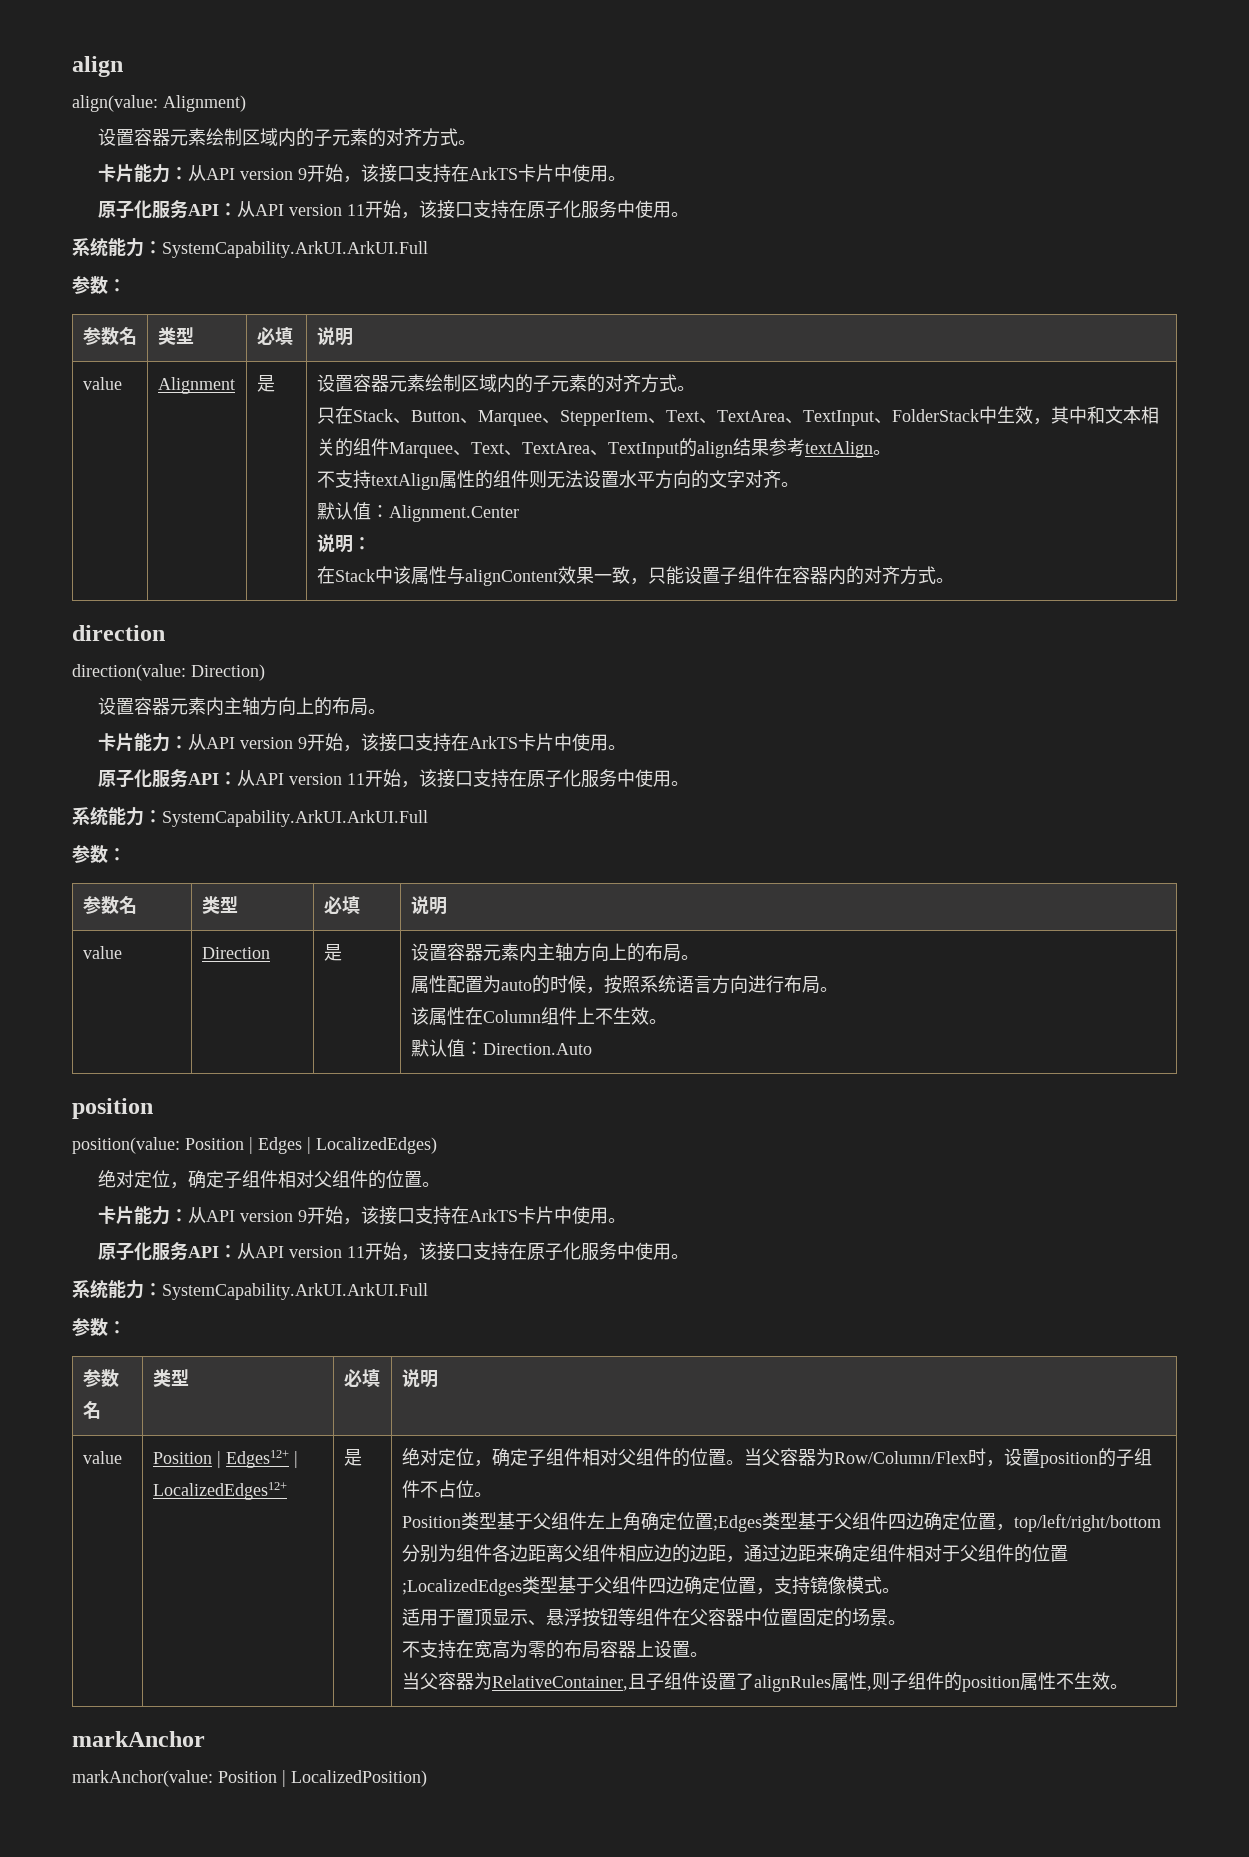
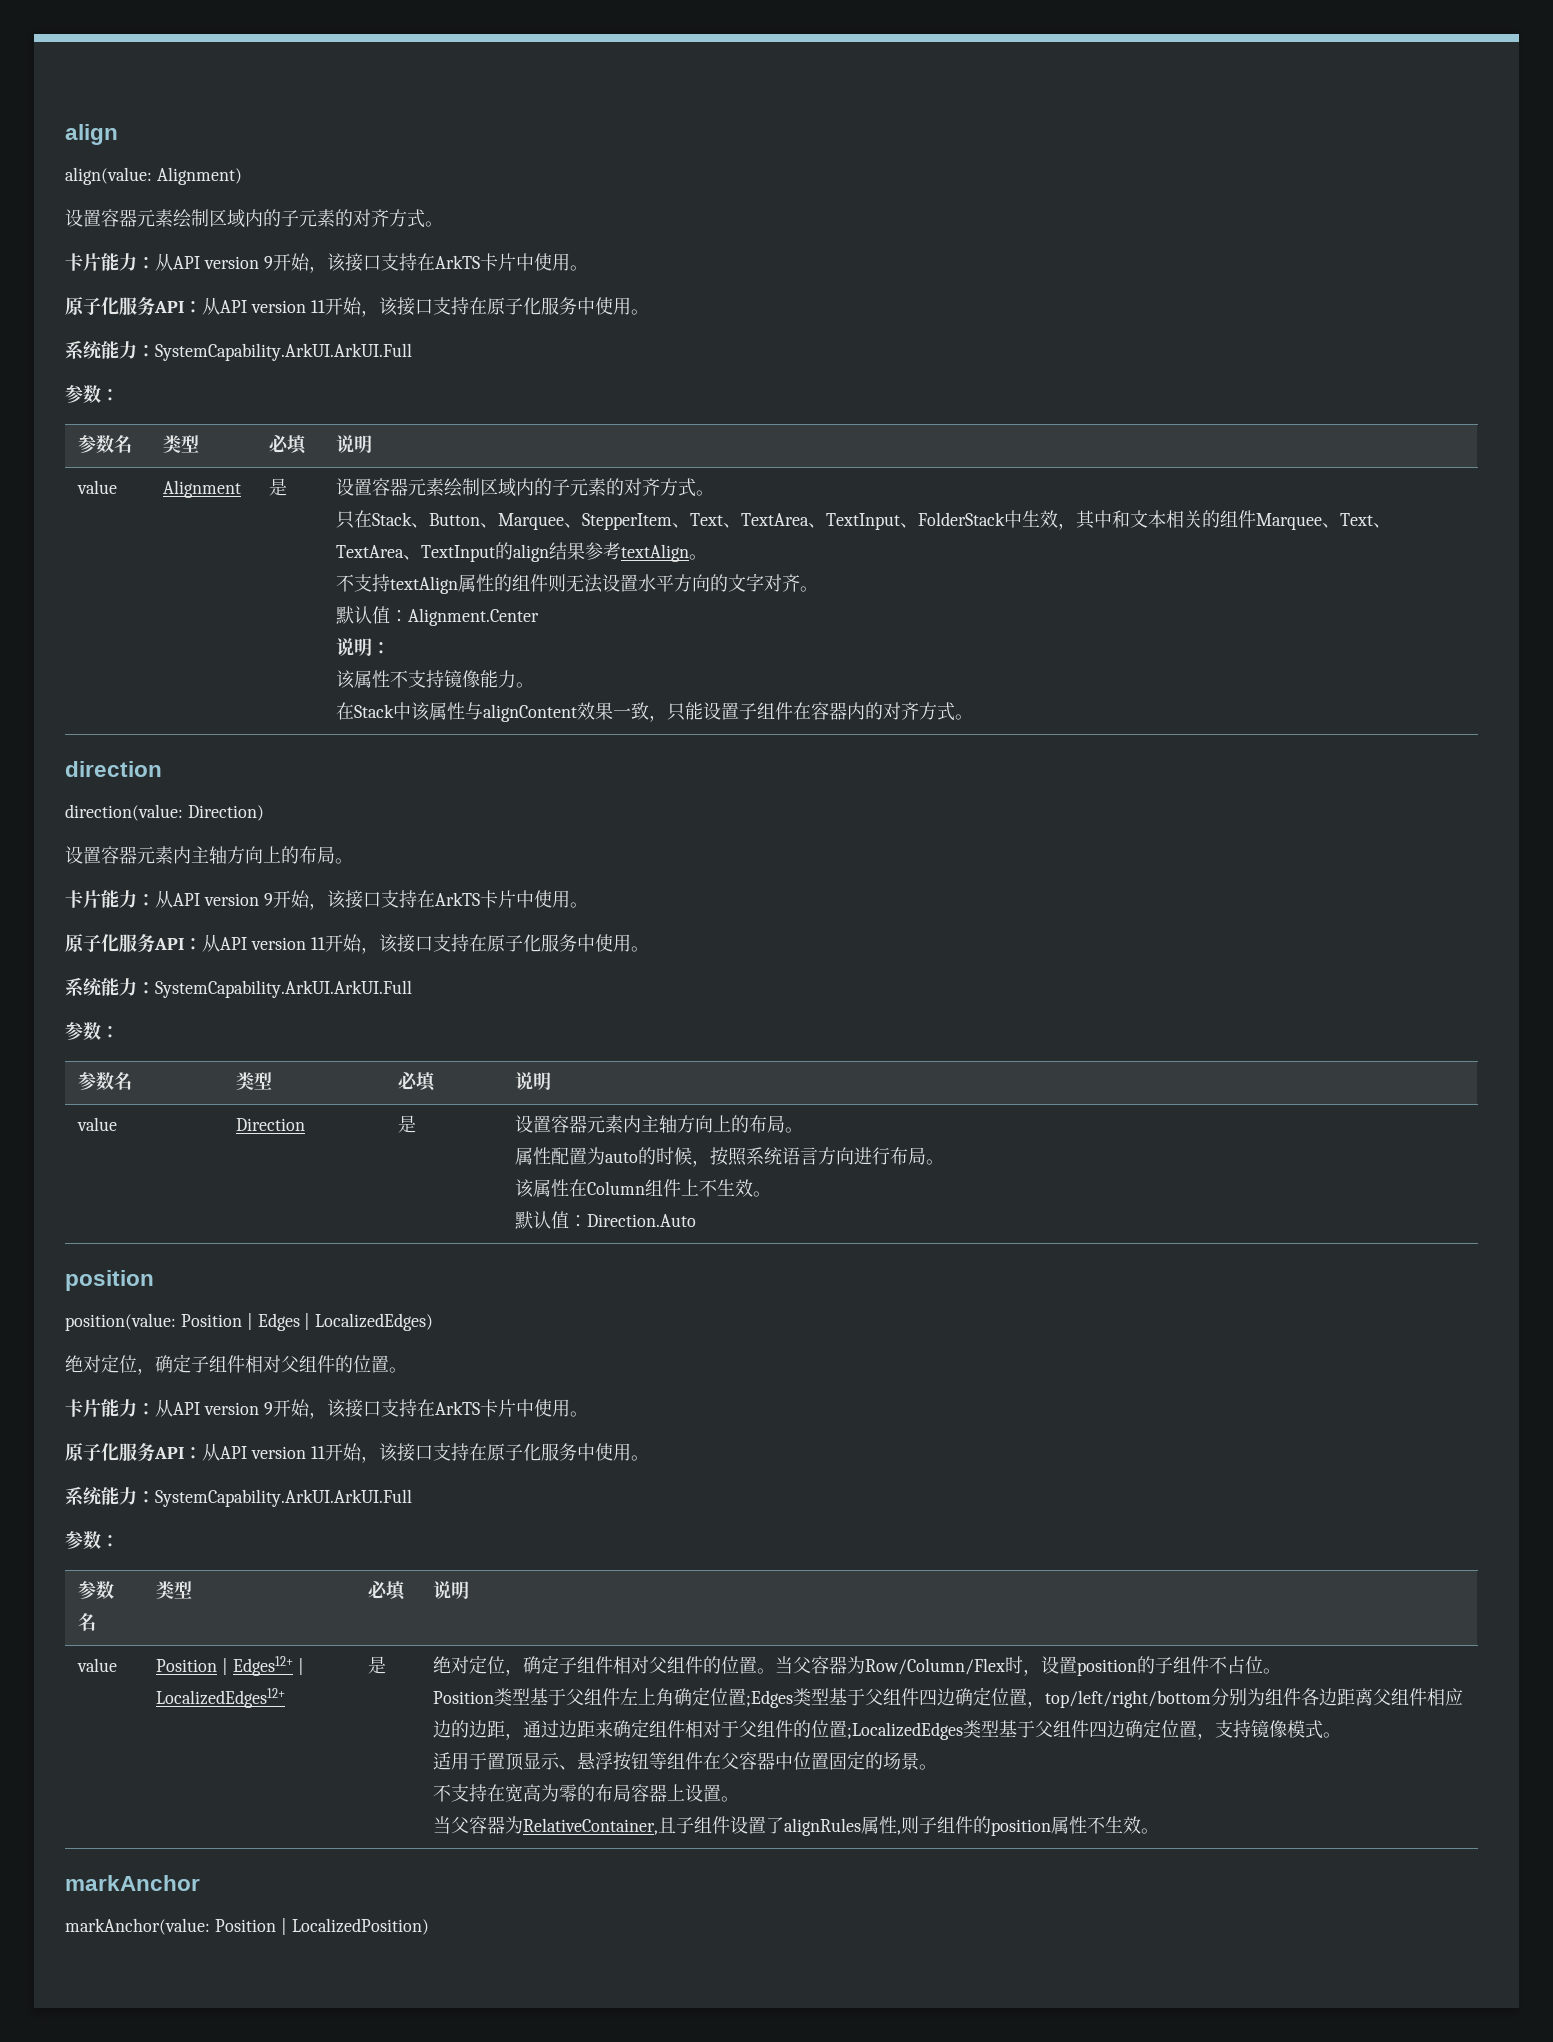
(371, 543) none -> [336,670,535,689] // 该属性不支持镜像能力。

